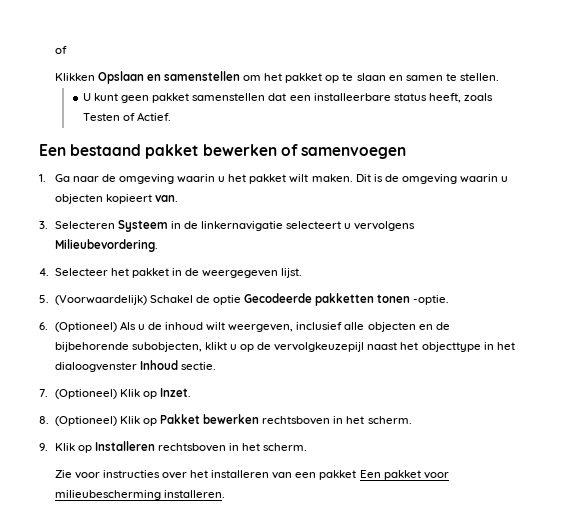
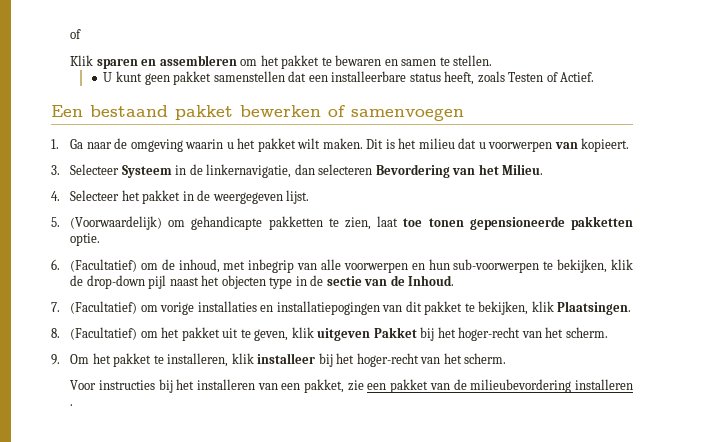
[54,71,386,84] Klikken Opslaan en samenstellen om het pakket op te slaan -> [70,55,382,69] Klik sparen en assembleren om het pakket te bewaren
[384,174,509,184] [54,194,178,204] de omgeving waarin u objecten kopieert van. -> [398,138,630,152] het milieu dat u voorwerpen van kopieert.
[54,221,115,229] Selecteren -> [70,164,120,175] Selecteer
[201,221,416,231] [54,239,158,252] linkernavigatie selecteert u vervolgens Milieubevordering. -> [206,164,544,178] linkernavigatie, dan selecteren Bevordering van het Milieu.
[149,293,450,306] [39,321,450,332] [54,342,515,352] [54,360,216,372] [39,388,191,399] [39,414,412,426] [39,441,308,453] [54,470,449,480] [54,490,225,500] Schakel de optie Gecodeerde pakketten tonen -optie. // 6. (Optioneel) Als u de inhoud wilt weergeven, inclusief alle objecten en de bijbehorende subobjecten, klikt u op de vervolgkeuzepijl naast het objecttype in het dialoogvenster Inhoud sectie. // 7. (Optioneel) Klik op Inzet. // 8. (Optioneel) Klik op Pakket bewerken rechtsboven in het scherm. // 9. Klik op Installeren rechtsboven in het scherm. // Zie voor instructies over het installeren van een pakket Een pakket voor milieubescherming installeren. -> [168,216,633,230] [70,233,101,246] [51,259,634,273] [70,275,455,289] [51,301,632,315] [51,327,608,341] [51,353,507,367] [70,379,634,393] [70,404,74,406] om gehandicapte pakketten te zien, laat toe tonen gepensioneerde pakketten optie. // 6. (Facultatief) om de inhoud, met inbegrip van alle voorwerpen en hun sub-voorwerpen te bekijken, klik de drop-down pijl naast het objecten type in de sectie van de Inhoud. // 7. (Facultatief) om vorige installaties en installatiepogingen van dit pakket te bekijken, klik Plaatsingen. // 8. (Facultatief) om het pakket uit te geven, klik uitgeven Pakket bij het hoger-recht van het scherm. // 9. Om het pakket te installeren, klik installeer bij het hoger-recht van het scherm. // Voor instructies bij het installeren van een pakket, zie een pakket van de milieubevordering installeren .

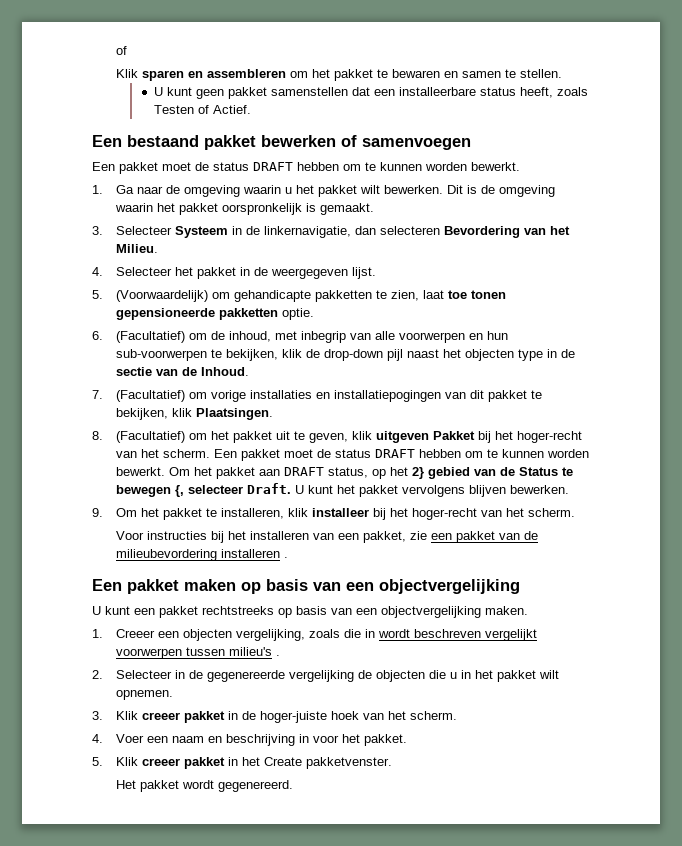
(464, 114) none -> [92,162,520,174] // Een pakket moet de status DRAFT hebben om te kunnen worden bewerkt.
[322,138,363,149] maken. -> [383,185,443,194] bewerken.
[398,138,630,152] het milieu dat u voorwerpen van kopieert. -> [480,185,555,197] [114,203,374,215] de omgeving waarin het pakket oorspronkelijk is gemaakt.
(608, 332) none -> [213,449,589,461] [115,467,573,479] [115,483,569,497] Een pakket moet de status DRAFT hebben om te kunnen worden bewerkt. Om het pakket aan DRAFT status, op het 2} gebied van de Status te bewegen {, selecteer Draft. U kunt het pakket vervolgens blijven bewerken.
(74, 405) none -> [92,579,520,594] [92,606,528,618] [92,629,537,641] [115,647,280,659] [92,670,559,682] [115,690,173,700] [92,711,457,723] [92,734,407,746] [92,757,392,769] [115,780,293,792] // Een pakket maken op basis van een objectvergelijking // U kunt een pakket rechtstreeks op basis van een objectvergelijking maken. // 1. Creeer een objecten vergelijking, zoals die in wordt beschreven vergelijkt voorwerpen tussen milieu's . // 2. Selecteer in de gegenereerde vergelijking de objecten die u in het pakket wilt opnemen. // 3. Klik creeer pakket in de hoger-juiste hoek van het scherm. // 4. Voer een naam en beschrijving in voor het pakket. // 5. Klik creeer pakket in het Create pakketvenster. // Het pakket wordt gegenereerd.

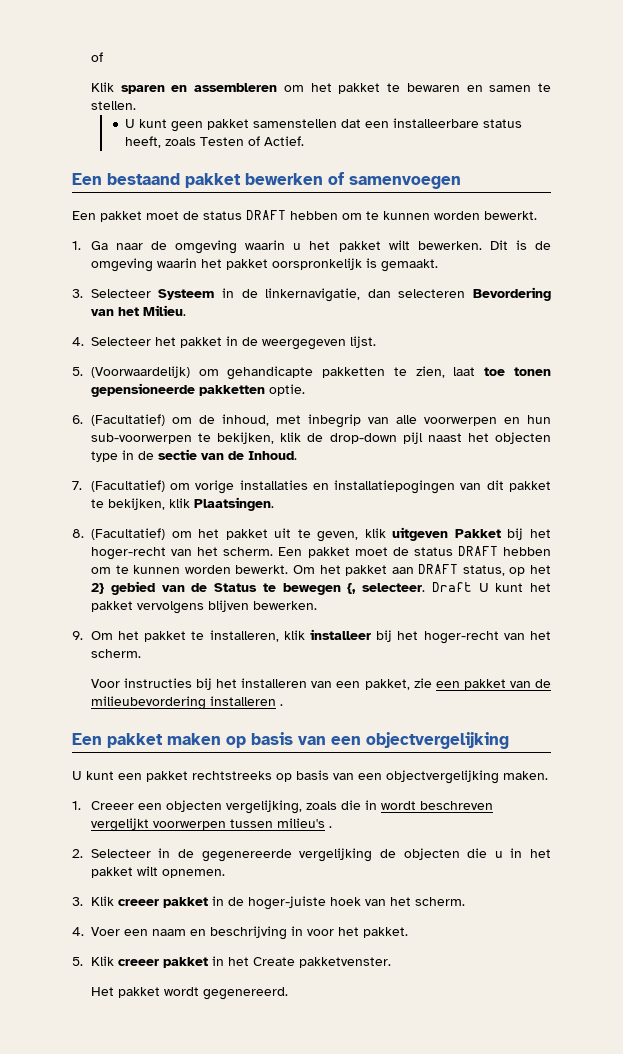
[187,483,291,494] selecteer Draft. -> [362,582,472,592] selecteer. Draft

